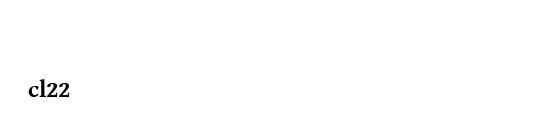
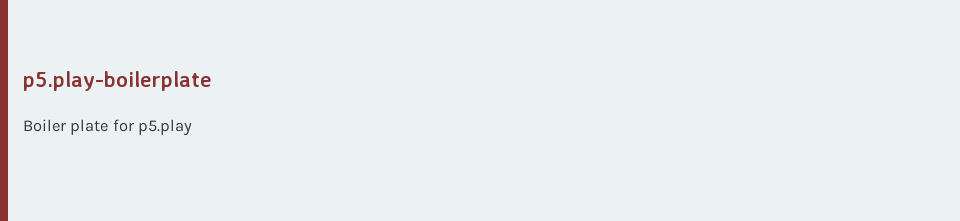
[28,79,70,97] cl22 -> [23,71,212,91] [23,119,193,136] p5.play-boilerplate // Boiler plate for p5.play

